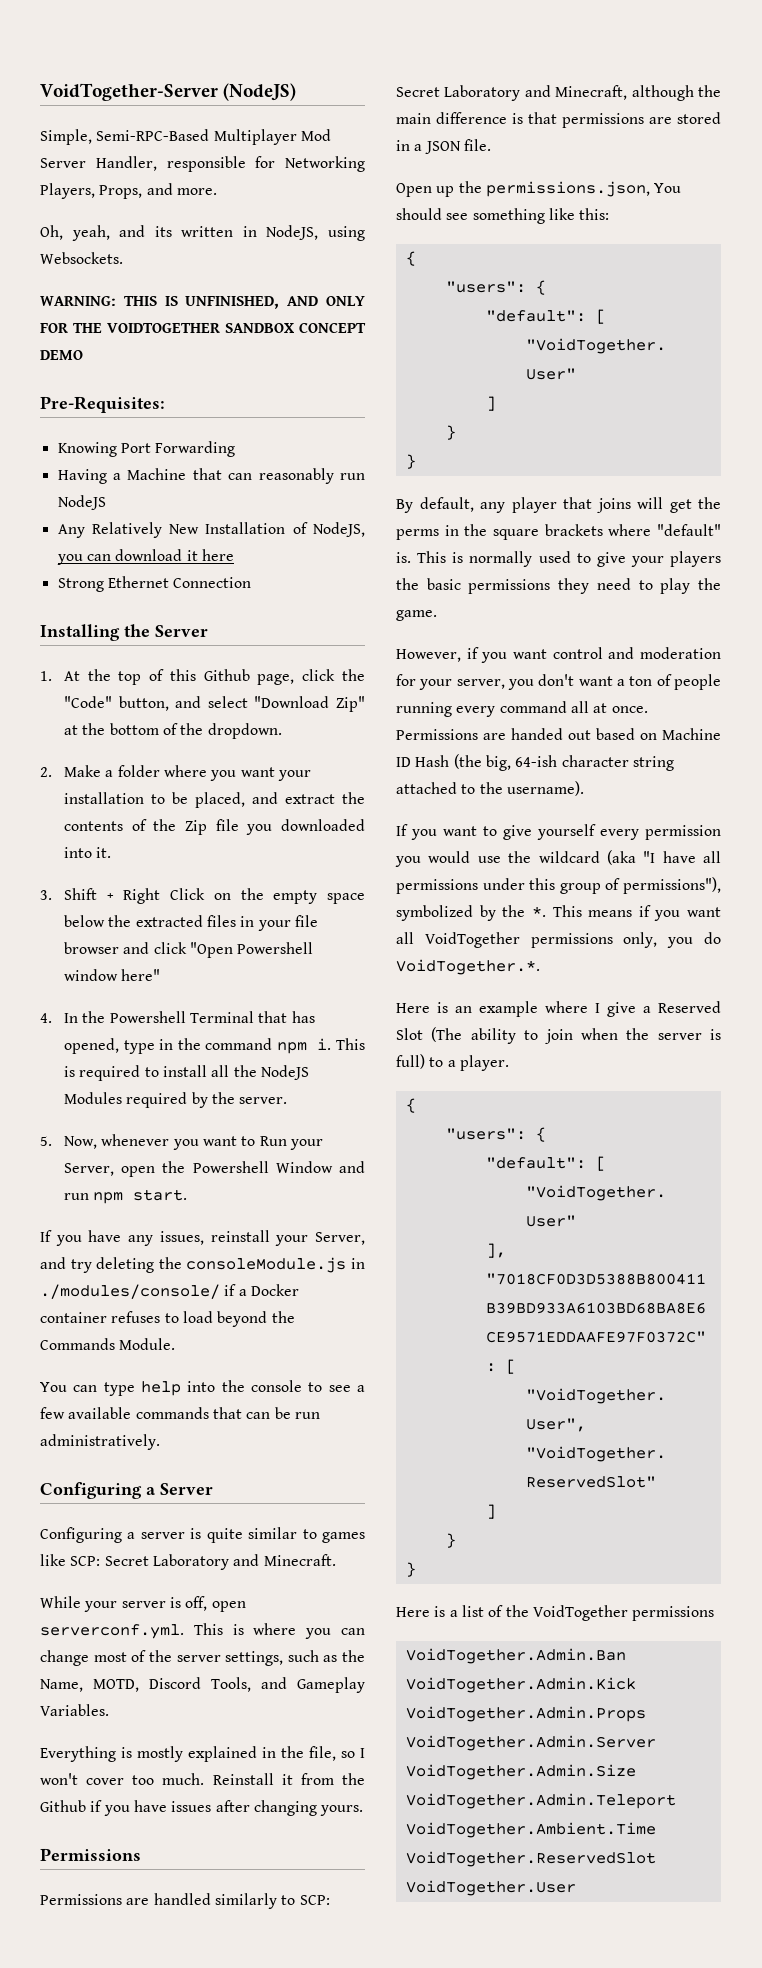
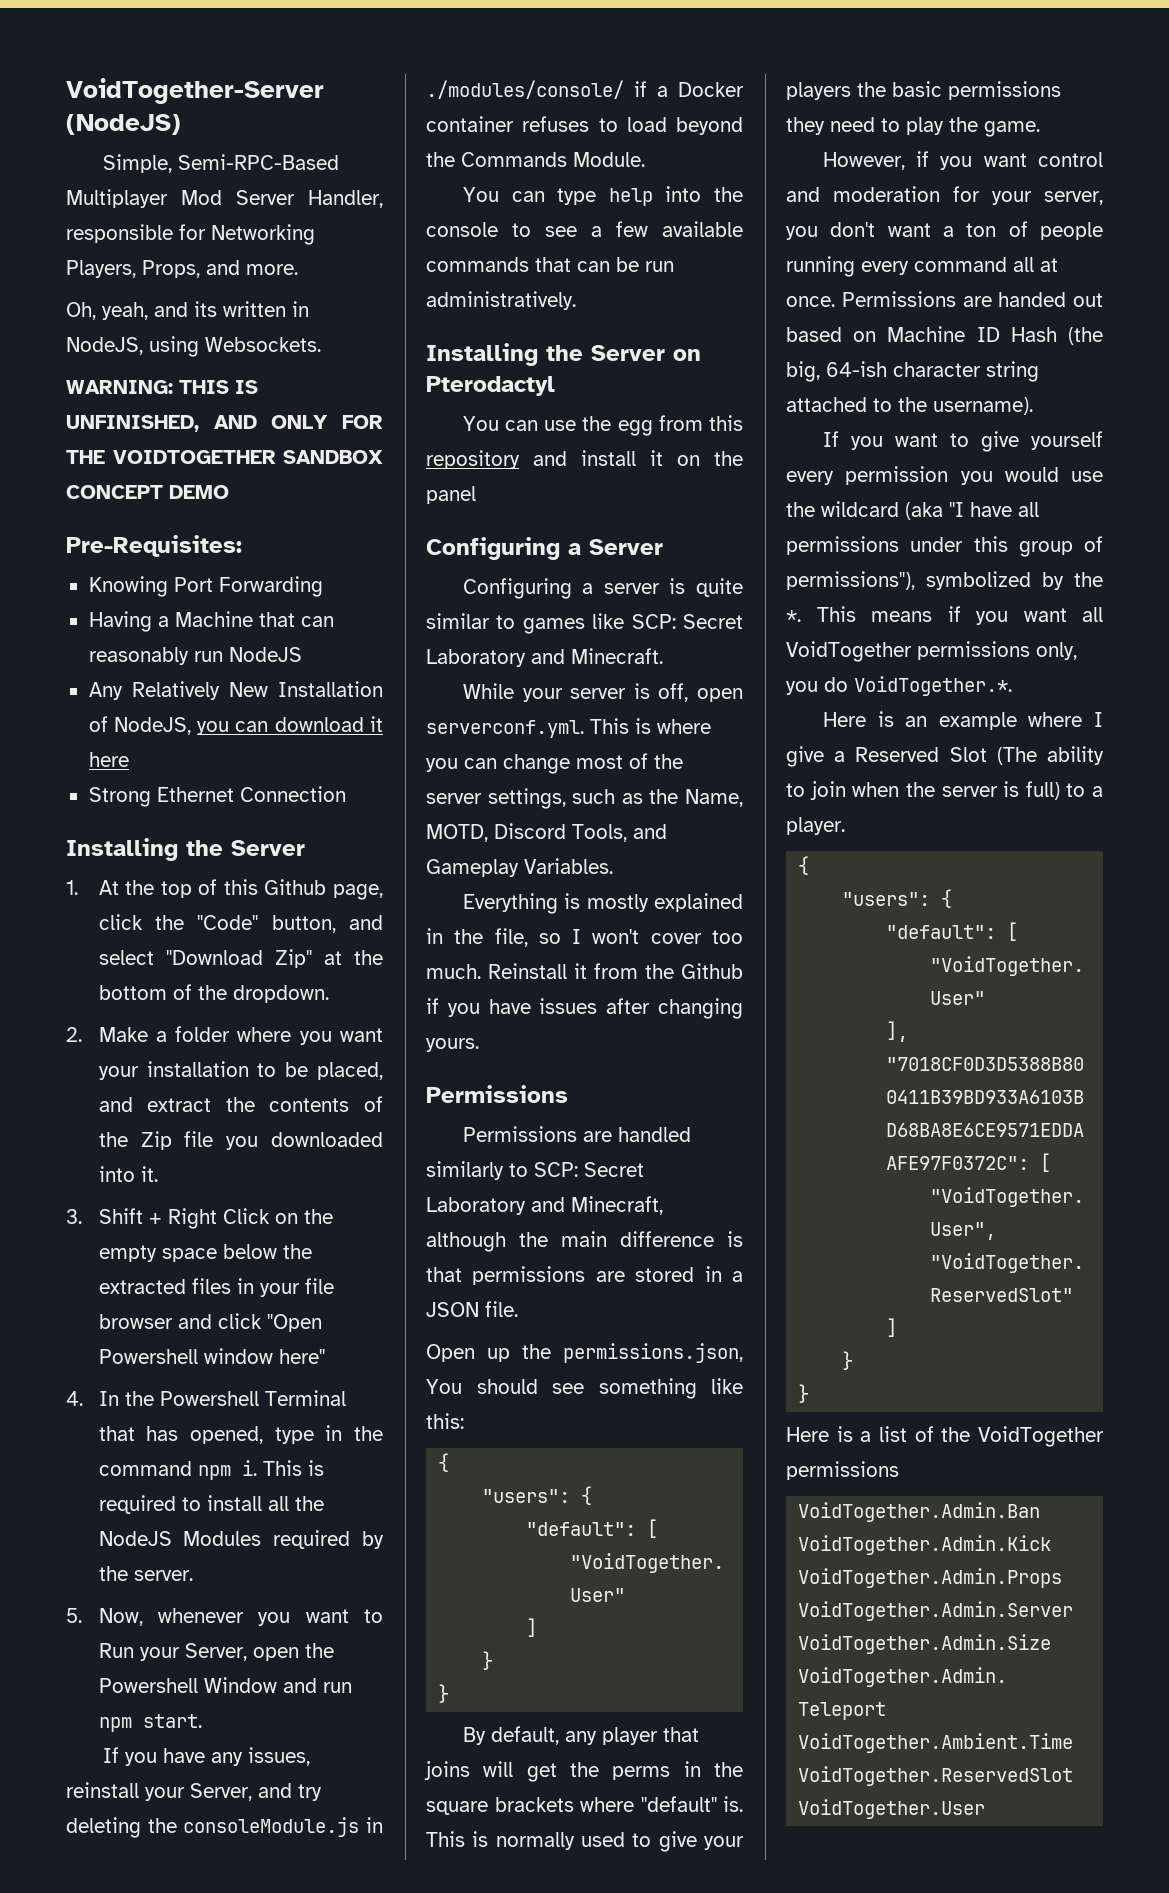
(160, 1442) none -> [426,343,701,366] [426,376,555,396] [462,415,743,436] [426,450,743,469] [426,486,476,504] // Installing the Server on Pterodactyl // You can use the egg from this repository and install it on the panel

